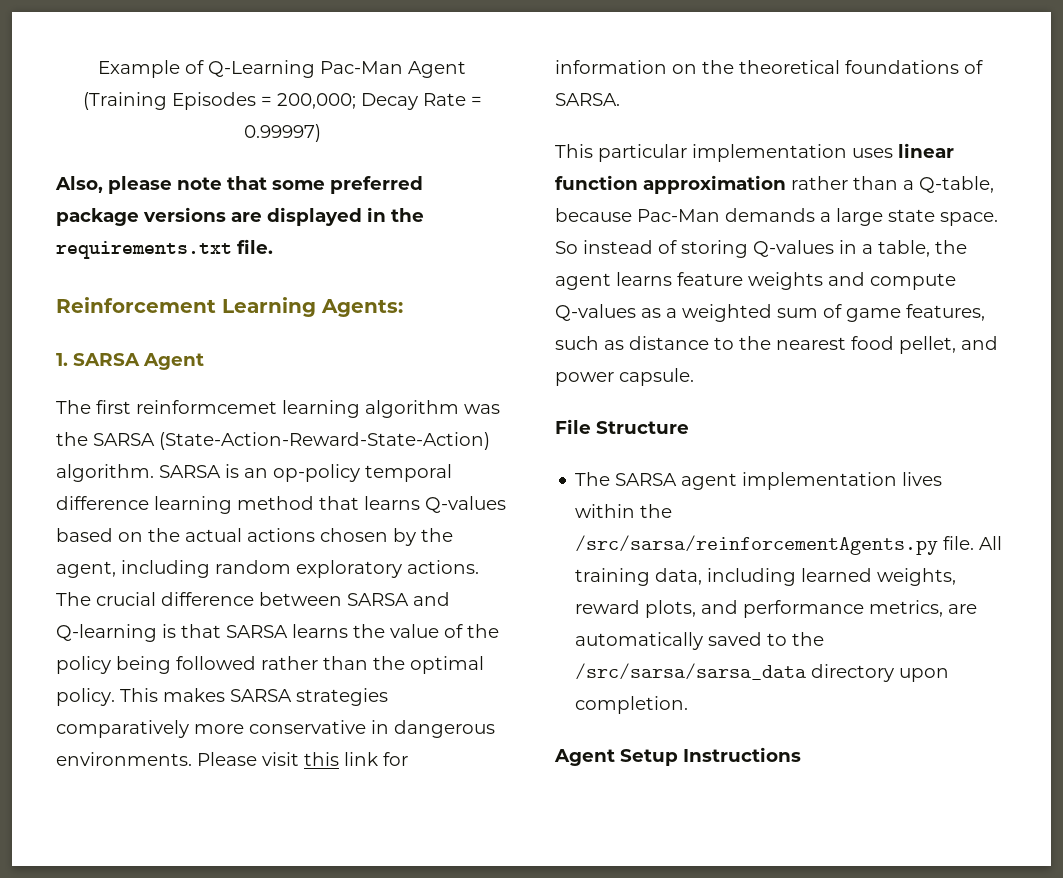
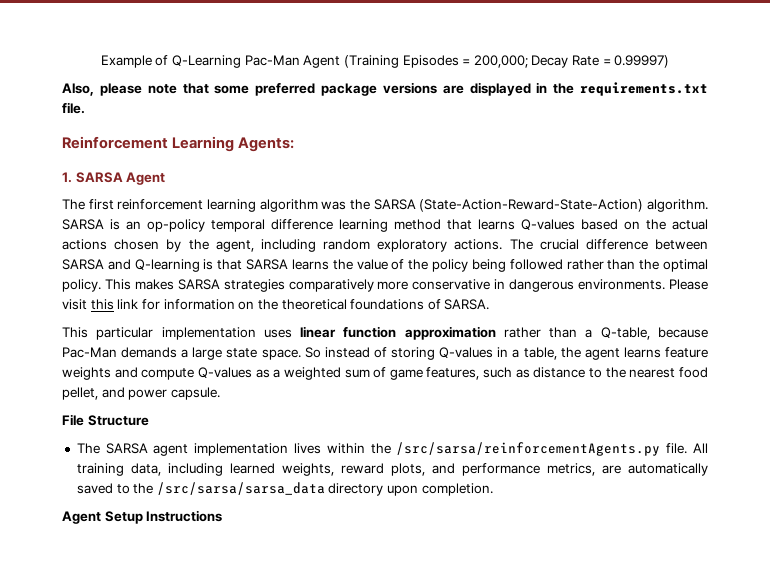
[136,400,277,414] reinformcemet -> [117,199,204,210] reinforcement

